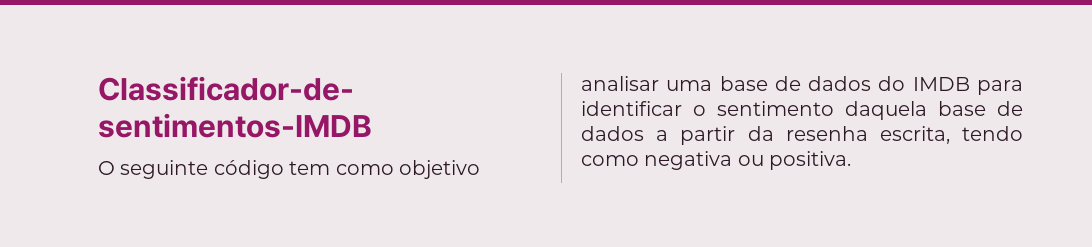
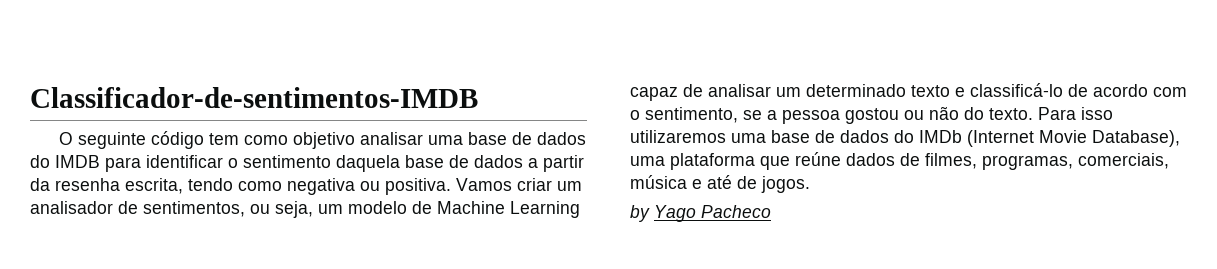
(852, 160) none -> [456,178,582,191] [30,201,580,218] [630,83,1187,101] [630,106,1113,124] [630,130,1180,147] [630,152,1169,170] [630,175,810,193] [630,205,771,222] Vamos criar um analisador de sentimentos, ou seja, um modelo de Machine Learning capaz de analisar um determinado texto e classificá-lo de acordo com o sentimento, se a pessoa gostou ou não do texto. Para isso utilizaremos uma base de dados do IMDb (Internet Movie Database), uma plataforma que reúne dados de filmes, programas, comerciais, música e até de jogos. // by Yago Pacheco

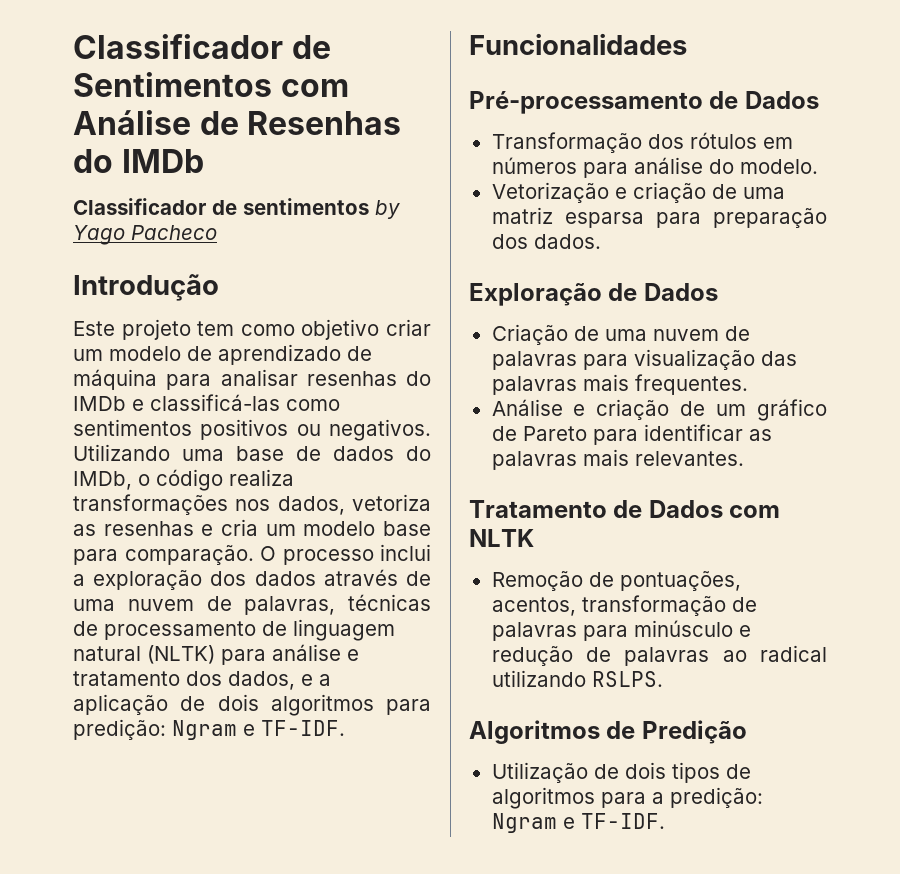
[30,87,478,108] [59,131,587,149] [30,155,584,172] [30,178,582,195] [30,201,580,218] [630,83,1187,101] [630,106,1113,124] [630,130,1180,147] [630,152,1169,170] [630,175,810,193] [630,205,771,222] Classificador-de-sentimentos-IMDB // O seguinte código tem como objetivo analisar uma base de dados do IMDB para identificar o sentimento daquela base de dados a partir da resenha escrita, tendo como negativa ou positiva. Vamos criar um analisador de sentimentos, ou seja, um modelo de Machine Learning capaz de analisar um determinado texto e classificá-lo de acordo com o sentimento, se a pessoa gostou ou não do texto. Para isso utilizaremos uma base de dados do IMDb (Internet Movie Database), uma plataforma que reúne dados de filmes, programas, comerciais, música e até de jogos. // by Yago Pacheco -> [73,34,331,59] [73,72,349,97] [73,110,402,135] [73,149,204,173] [73,198,400,219] [73,225,217,245] [73,274,219,301] [73,319,431,340] [73,344,372,365] [73,369,431,390] [73,394,340,411] [73,419,431,441] [73,444,431,461] [73,469,294,491] [73,494,431,515] [73,519,431,536] [73,544,431,565] [73,569,431,590] [73,594,431,615] [73,619,395,641] [73,644,359,665] [73,671,331,690] [73,694,431,716] [73,719,345,740] [469,33,687,55] [469,91,819,114] [491,132,793,153] [491,157,818,178] [491,182,785,203] [491,207,827,228] [491,234,601,249] [469,283,718,306] [491,324,750,345] [491,349,797,370] [491,374,748,395] [491,399,827,421] [491,424,772,445] [491,449,744,470] [469,500,781,518] [469,529,534,547] [491,571,741,591] [491,595,757,616] [491,620,751,641] [491,645,827,666] [491,670,663,687] [469,720,747,744] [491,762,751,783] [491,787,763,809] [491,813,665,833] Classificador de Sentimentos com Análise de Resenhas do IMDb // Classificador de sentimentos by Yago Pacheco // Introdução // Este projeto tem como objetivo criar um modelo de aprendizado de máquina para analisar resenhas do IMDb e classificá-las como sentimentos positivos ou negativos. Utilizando uma base de dados do IMDb, o código realiza transformações nos dados, vetoriza as resenhas e cria um modelo base para comparação. O processo inclui a exploração dos dados através de uma nuvem de palavras, técnicas de processamento de linguagem natural (NLTK) para análise e tratamento dos dados, e a aplicação de dois algoritmos para predição: Ngram e TF-IDF. // Funcionalidades // Pré-processamento de Dados // Transformação dos rótulos em números para análise do modelo. // Vetorização e criação de uma matriz esparsa para preparação dos dados. // Exploração de Dados // Criação de uma nuvem de palavras para visualização das palavras mais frequentes. // Análise e criação de um gráfico de Pareto para identificar as palavras mais relevantes. // Tratamento de Dados com NLTK // Remoção de pontuações, acentos, transformação de palavras para minúsculo e redução de palavras ao radical utilizando RSLPS. // Algoritmos de Predição // Utilização de dois tipos de algoritmos para a predição: Ngram e TF-IDF.

